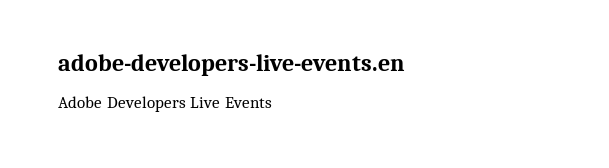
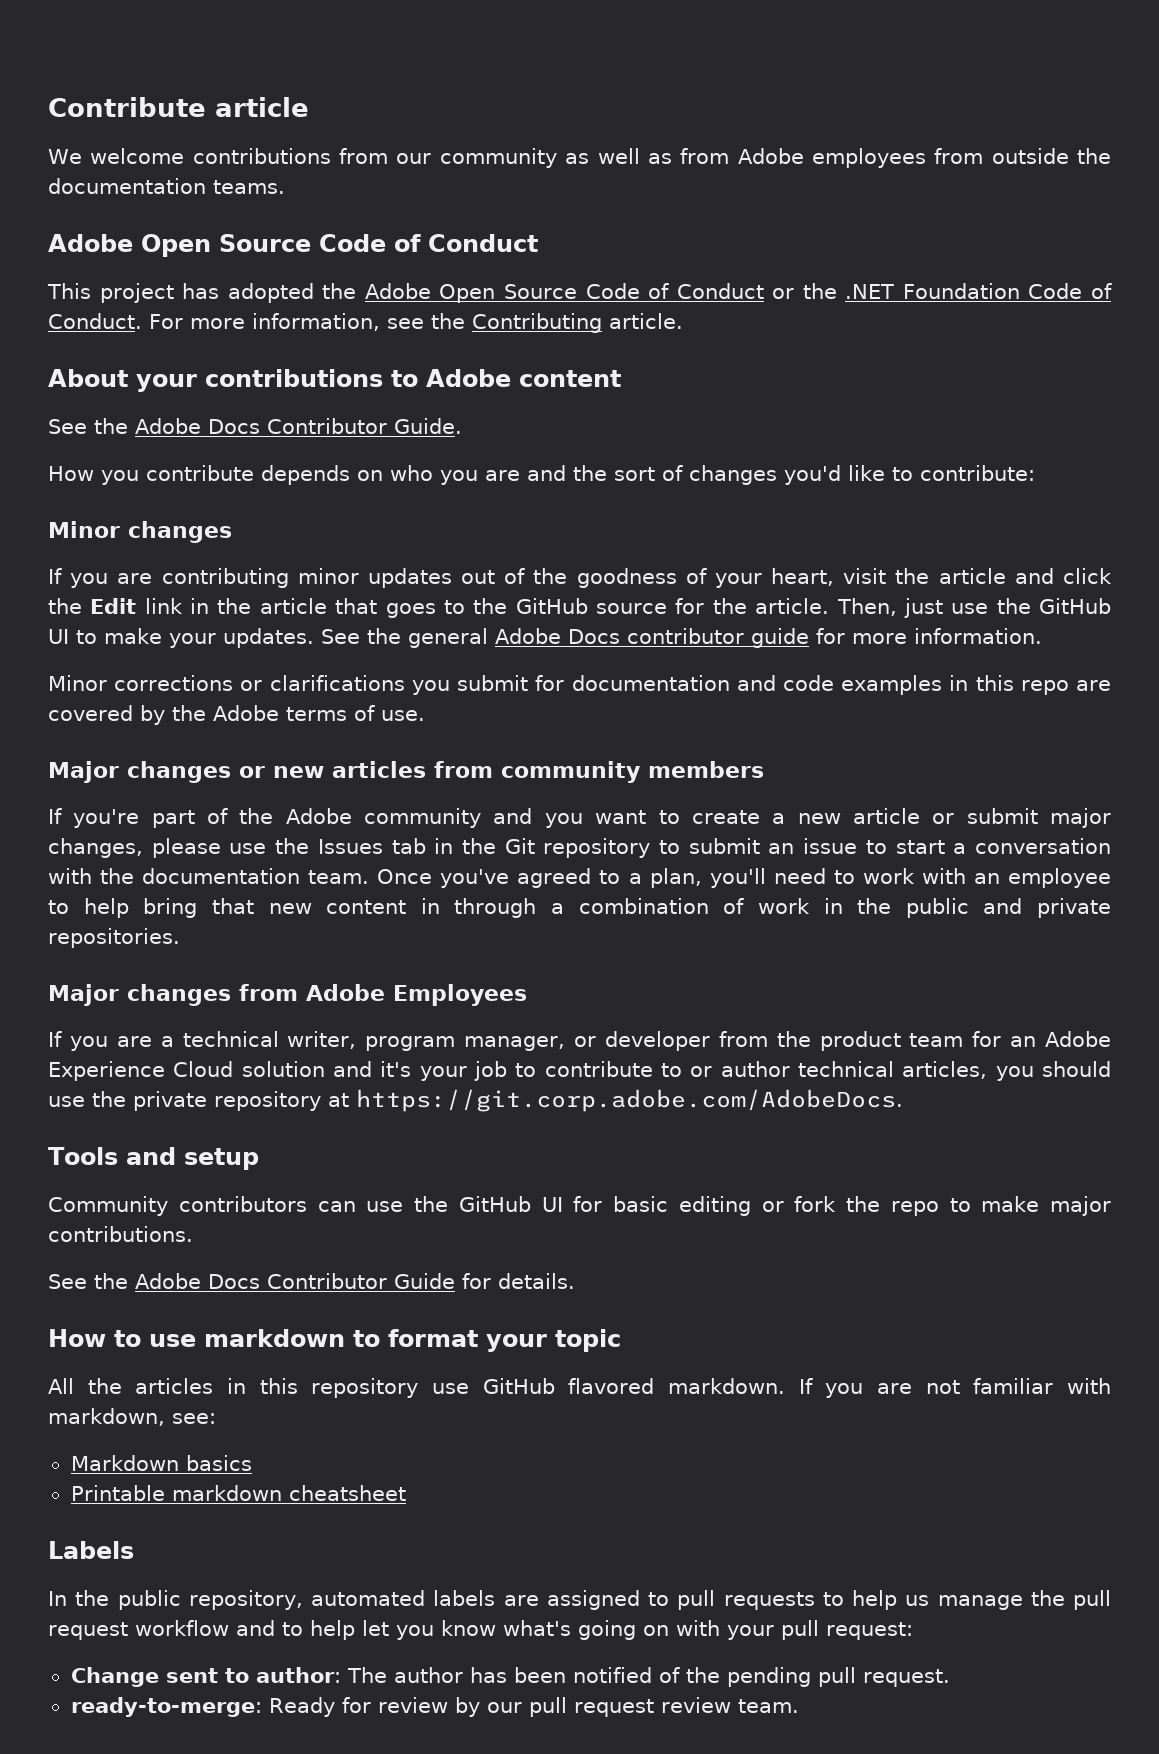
[58,54,405,76] [58,96,272,112] adobe-developers-live-events.en // Adobe Developers Live Events -> [48,97,309,117] [48,148,1112,168] [48,178,285,194] [48,234,538,257] [47,283,1112,303] [48,313,683,333] [48,369,621,392] [48,418,462,434] [48,465,1035,485] [48,521,232,543] [48,568,1112,588] [48,598,1111,618] [48,628,1042,648] [48,675,1111,695] [48,705,425,725] [48,761,764,783] [48,808,1112,828] [48,838,1112,858] [48,868,1111,888] [48,898,1111,918] [48,928,180,948] [48,984,527,1006] [48,1031,1111,1051] [48,1061,1111,1081] [48,1089,903,1112] [48,1147,259,1170] [48,1196,1111,1216] [48,1226,193,1242] [48,1273,575,1289] [48,1329,621,1352] [48,1378,1111,1398] [48,1408,216,1426] [70,1455,252,1471] [70,1485,406,1501] [48,1541,134,1559] [48,1590,1111,1610] [48,1620,913,1640] [70,1667,950,1687] [70,1697,799,1717] Contribute article // We welcome contributions from our community as well as from Adobe employees from outside the documentation teams. // Adobe Open Source Code of Conduct // This project has adopted the Adobe Open Source Code of Conduct or the .NET Foundation Code of Conduct. For more information, see the Contributing article. // About your contributions to Adobe content // See the Adobe Docs Contributor Guide. // How you contribute depends on who you are and the sort of changes you'd like to contribute: // Minor changes // If you are contributing minor updates out of the goodness of your heart, visit the article and click the Edit link in the article that goes to the GitHub source for the article. Then, just use the GitHub UI to make your updates. See the general Adobe Docs contributor guide for more information. // Minor corrections or clarifications you submit for documentation and code examples in this repo are covered by the Adobe terms of use. // Major changes or new articles from community members // If you're part of the Adobe community and you want to create a new article or submit major changes, please use the Issues tab in the Git repository to submit an issue to start a conversation with the documentation team. Once you've agreed to a plan, you'll need to work with an employee to help bring that new content in through a combination of work in the public and private repositories. // Major changes from Adobe Employees // If you are a technical writer, program manager, or developer from the product team for an Adobe Experience Cloud solution and it's your job to contribute to or author technical articles, you should use the private repository at https://git.corp.adobe.com/AdobeDocs. // Tools and setup // Community contributors can use the GitHub UI for basic editing or fork the repo to make major contributions. // See the Adobe Docs Contributor Guide for details. // How to use markdown to format your topic // All the articles in this repository use GitHub flavored markdown. If you are not familiar with markdown, see: // Markdown basics // Printable markdown cheatsheet // Labels // In the public repository, automated labels are assigned to pull requests to help us manage the pull request workflow and to help let you know what's going on with your pull request: // Change sent to author: The author has been notified of the pending pull request. // ready-to-merge: Ready for review by our pull request review team.

